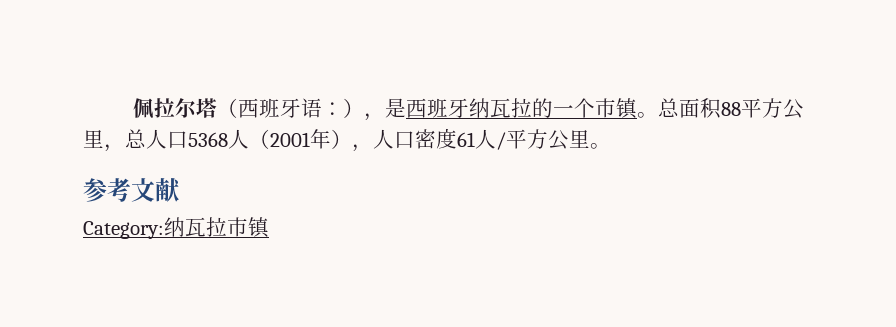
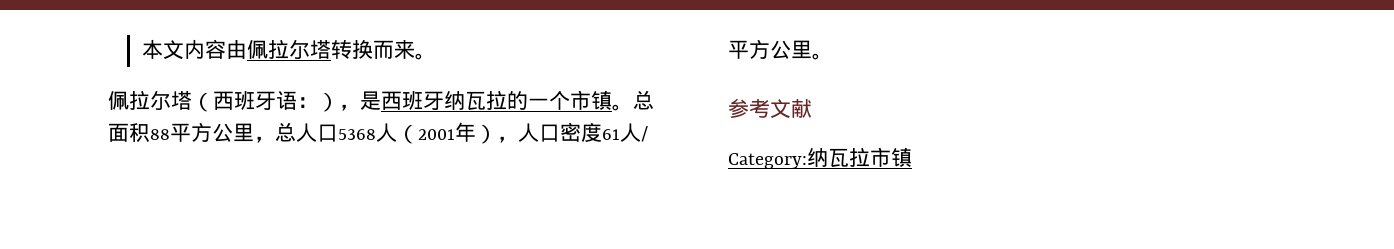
(133, 108) none -> [141,39,436,60] 本文内容由佩拉尔塔转换而来。 //

